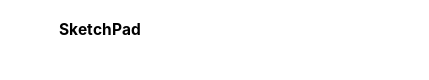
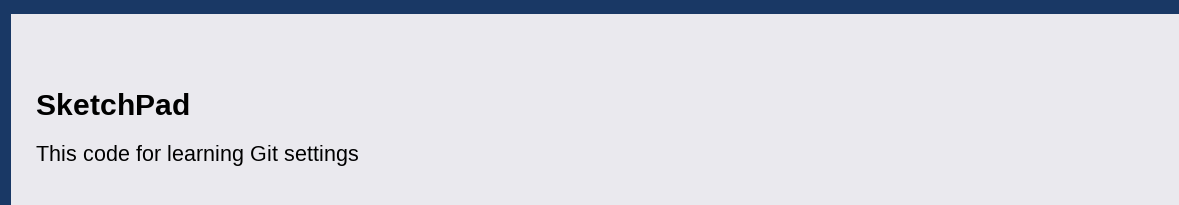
(141, 29) none -> [36,145,359,166] // This code for learning Git settings

